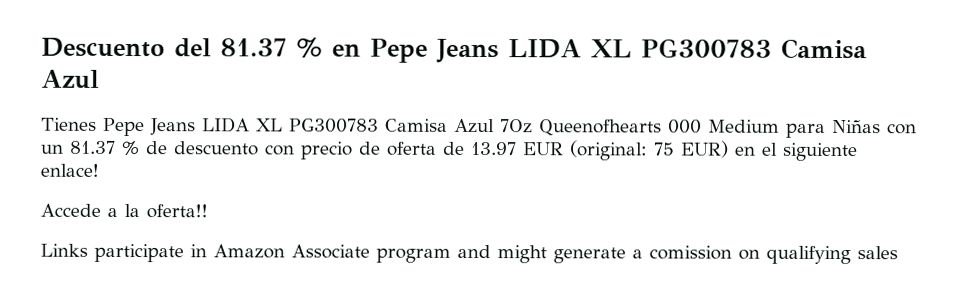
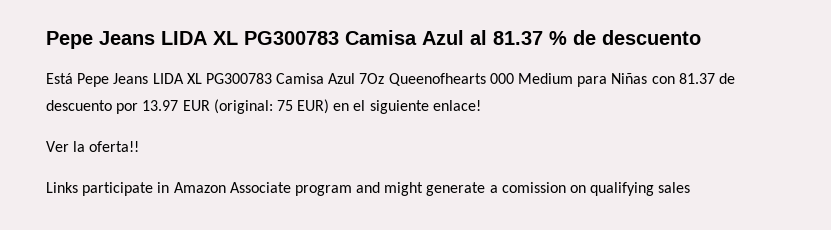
[41,37,867,64] [41,69,99,89] [41,117,97,131] Descuento del 81.37 % en Pepe Jeans LIDA XL PG300783 Camisa Azul // Tienes -> [46,30,701,49] [46,73,73,84] Pepe Jeans LIDA XL PG300783 Camisa Azul al 81.37 % de descuento // Está
[40,140,465,160] un 81.37 % de descuento con precio de oferta de -> [678,73,735,84] [46,100,139,114] 81.37 de descuento por
[40,203,118,217] Accede a -> [46,141,69,152] Ver

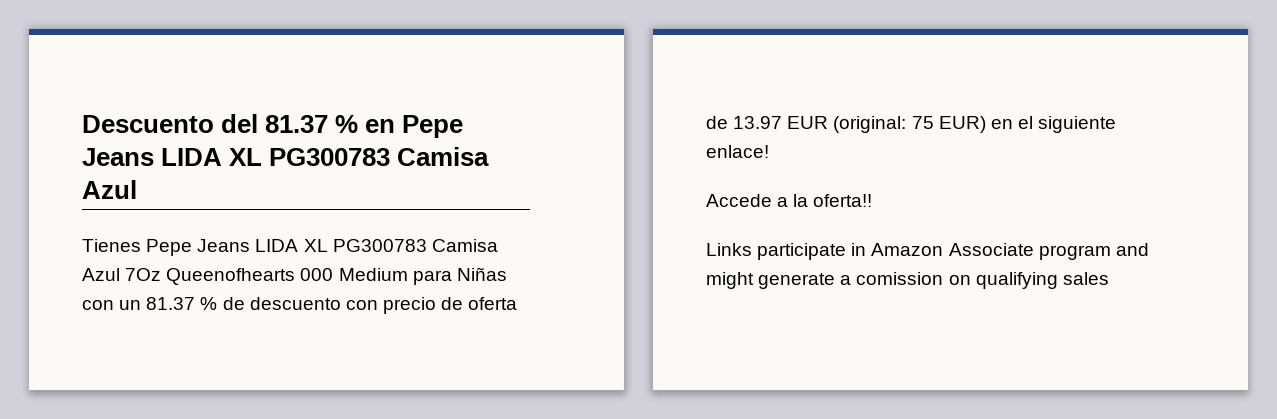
[46,30,701,49] [46,73,73,84] Pepe Jeans LIDA XL PG300783 Camisa Azul al 81.37 % de descuento // Está -> [82,114,464,138] [82,147,490,166] [82,180,137,199] [82,239,141,252] Descuento del 81.37 % en Pepe Jeans LIDA XL PG300783 Camisa Azul // Tienes
[678,73,735,84] [46,100,139,114] 81.37 de descuento por -> [119,297,518,314] [706,116,728,129] un 81.37 % de descuento con precio de oferta de
[46,141,69,152] Ver -> [706,194,789,207] Accede a

